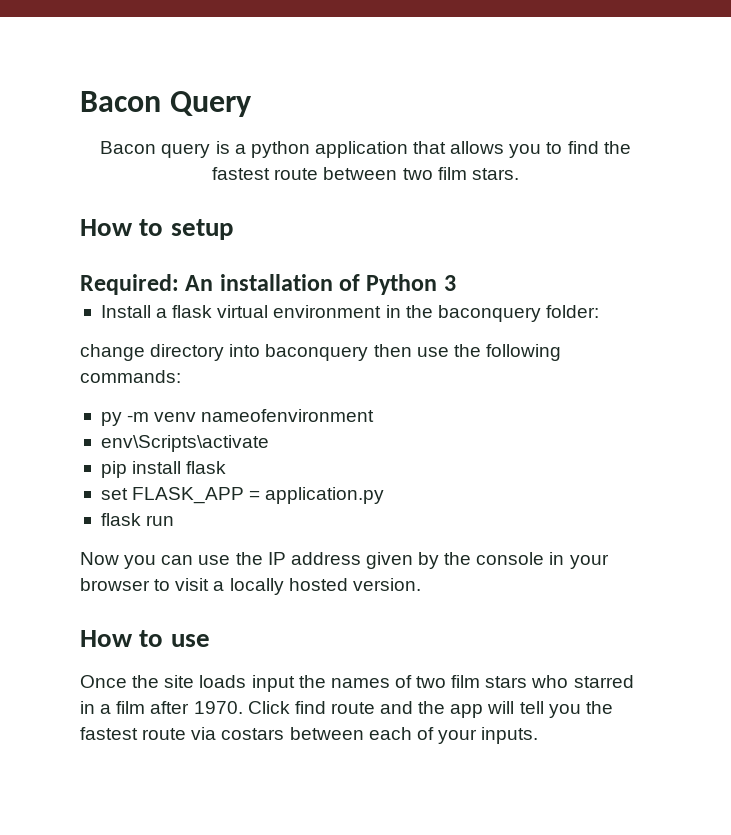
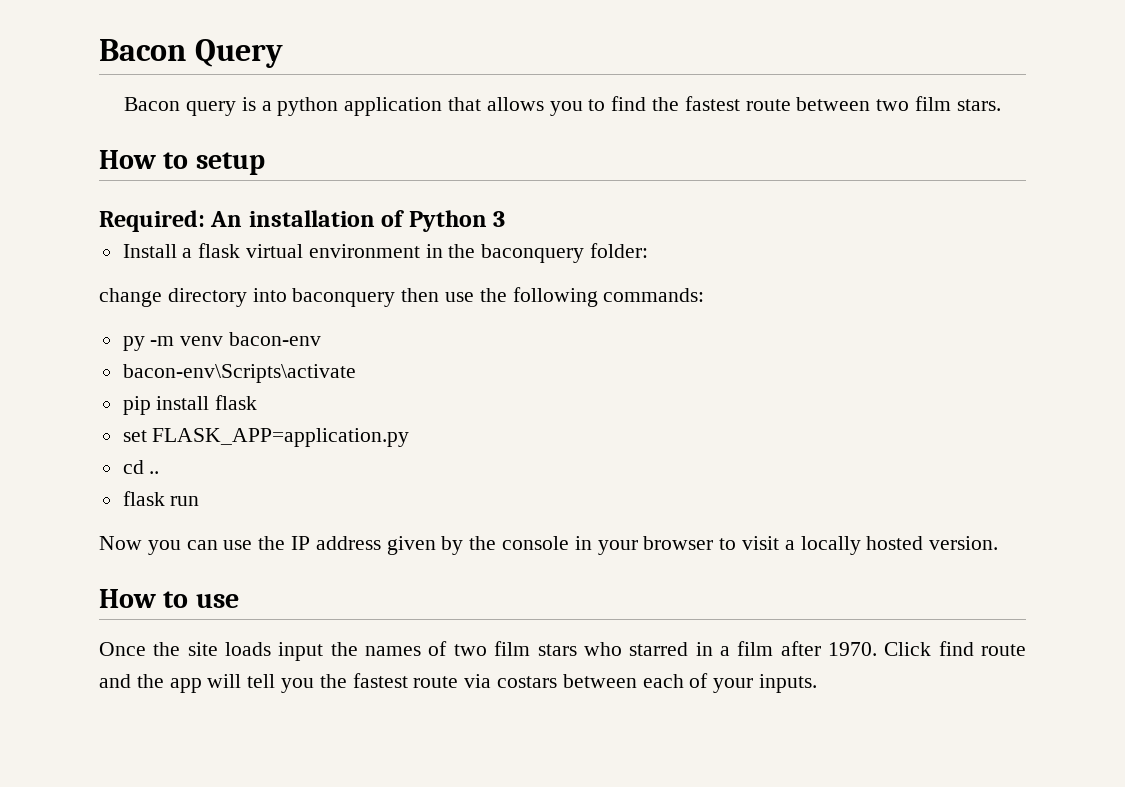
[201,409,375,422] [100,435,269,452] nameofenvironment // env\Scripts\activate -> [229,332,322,346] [122,364,356,383] bacon-env // bacon-env\Scripts\activate
[132,487,385,504] FLASK_APP = application.py -> [152,428,410,447] [122,460,160,474] FLASK_APP=application.py // cd ..

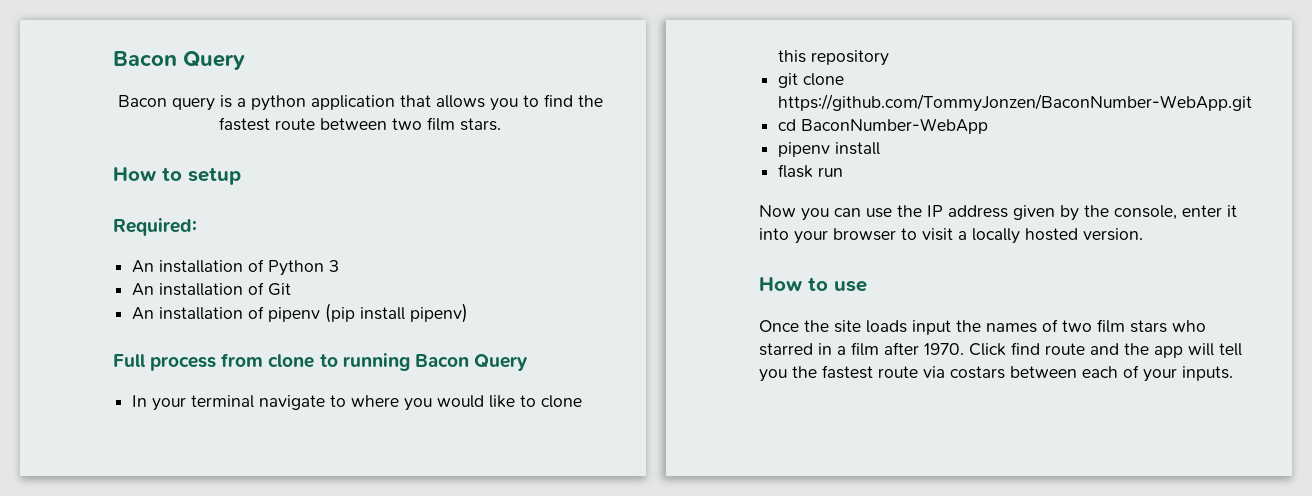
(205, 221) none -> (197, 227) //
[122,243,649,263] [99,287,705,307] [122,332,322,351] [122,364,356,383] [122,395,258,415] [122,428,410,447] [122,460,160,474] Install a flask virtual environment in the baconquery folder: // change directory into baconquery then use the following commands: // py -m venv bacon-env // bacon-env\Scripts\activate // pip install flask // set FLASK_APP=application.py // cd .. -> [132,282,292,296] [132,303,469,323] [113,353,527,371] [132,395,583,411] [778,50,890,66] [778,73,845,88] [778,94,1253,112] [778,118,989,134] [778,142,881,157] An installation of Git // An installation of pipenv (pip install pipenv) // Full process from clone to running Bacon Query // In your terminal navigate to where you would like to clone this repository // git clone https://github.com/TommyJonzen/BaconNumber-WebApp.git // cd BaconNumber-WebApp // pipenv install
[502,536,592,550] console in -> [1114,205,1237,220] [759,228,789,240] console, enter it into

